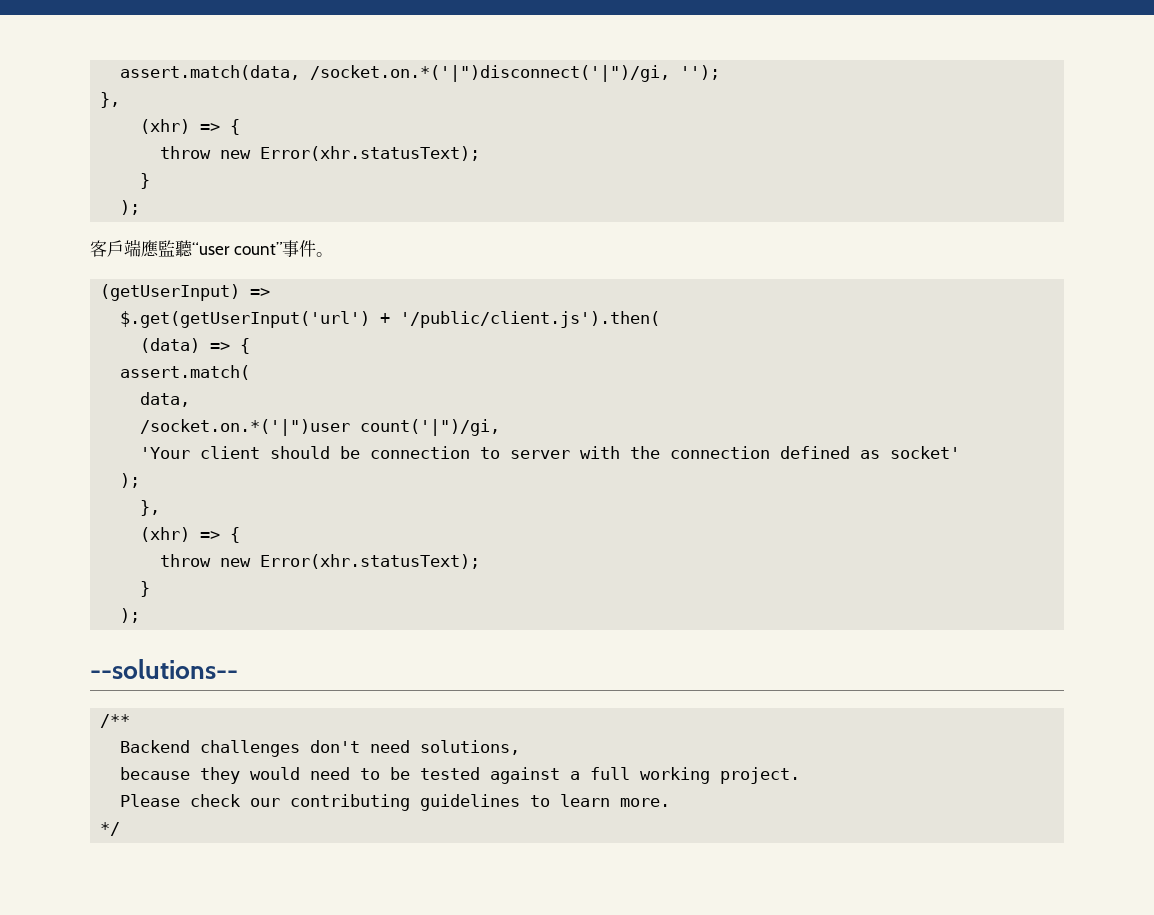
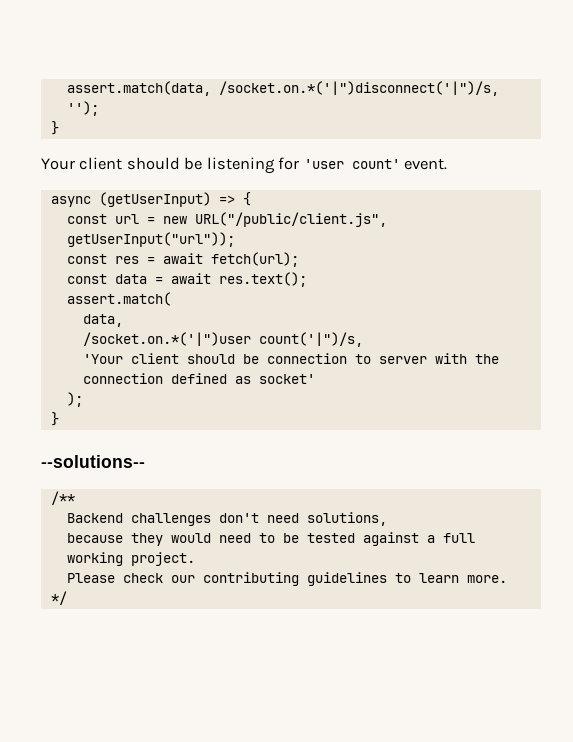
[310,65,671,82] /socket.on.*('|")disconnect('|")/gi, -> [218,81,499,96] /socket.on.*('|")disconnect('|")/s,
[100,92,121,108] [140,119,241,135] [160,146,481,161] [140,173,151,189] [120,200,141,215] [90,239,333,257] [100,284,271,301] [120,311,661,328] [140,338,251,354] }, // (xhr) => { // throw new Error(xhr.statusText); // } // ); // 客戶端應監聽“user count”事件。 // (getUserInput) => // $.get(getUserInput('url') + '/public/client.js').then( // (data) => { -> [50,121,59,135] [41,157,448,174] [50,192,251,207] [66,212,387,227] [66,232,235,247] [66,252,299,267] [66,272,307,287] } // Your client should be listening for 'user count' event. // async (getUserInput) => { // const url = new URL("/public/client.js", getUserInput("url")); // const res = await fetch(url); // const data = await res.text();
[360,419,501,436] count('|")/gi, -> [258,332,363,347] count('|")/s,
[140,500,161,516] [140,527,241,543] [160,554,481,569] [140,581,151,597] [120,608,141,623] // }, // (xhr) => { // throw new Error(xhr.statusText); // } // ); -> [50,412,59,426] // }

